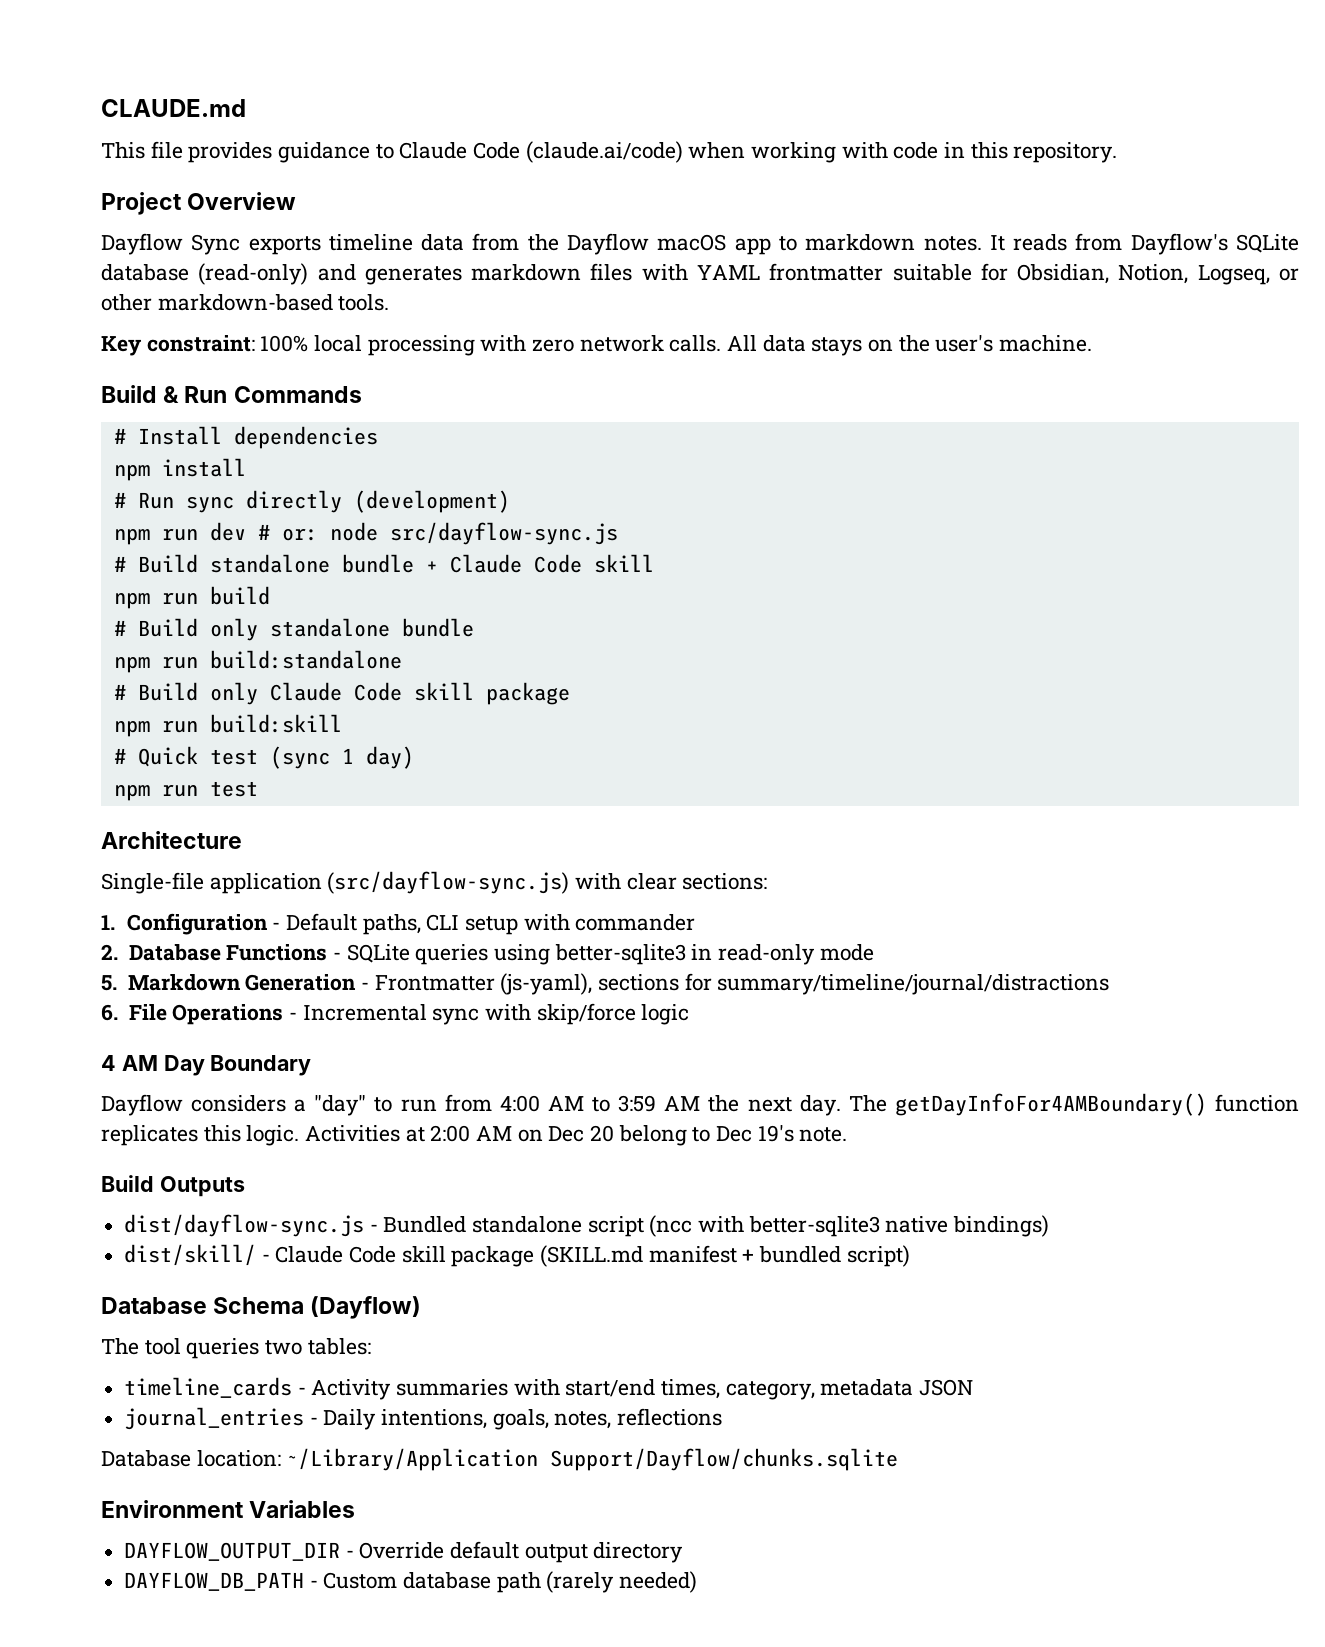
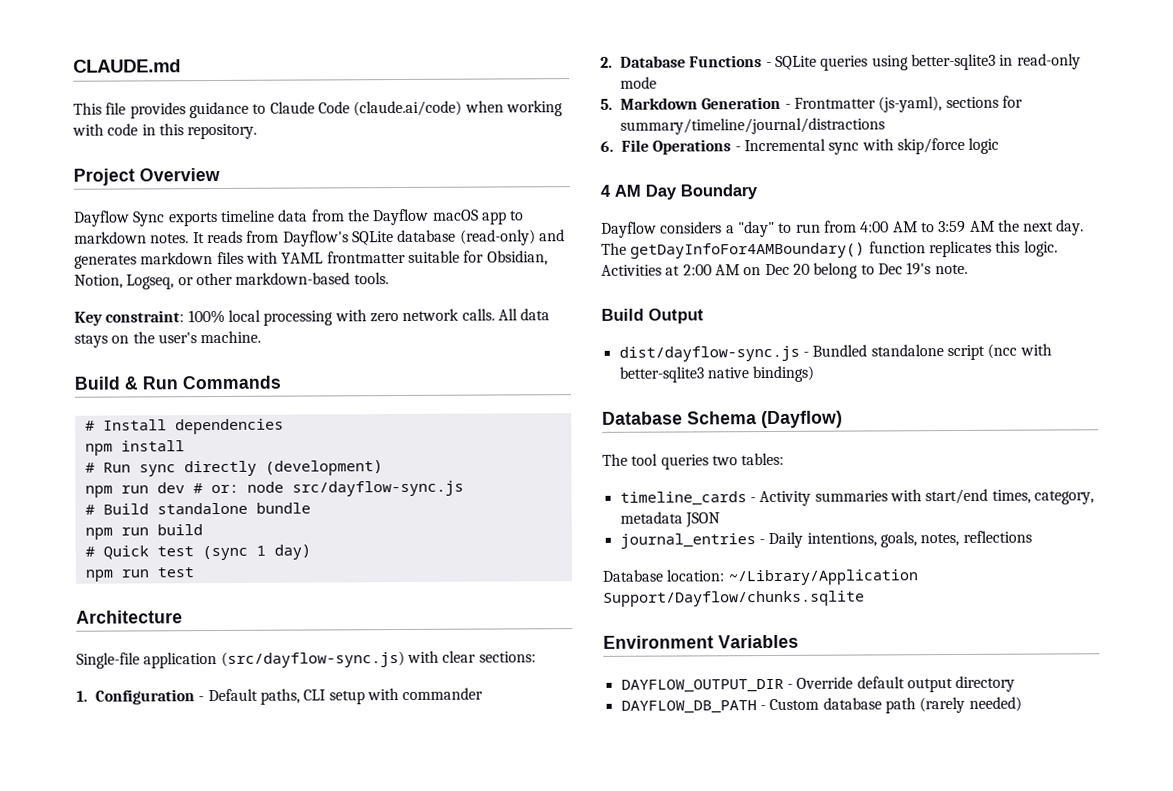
[425,554,654,573] + Claude Code skill -> (311, 508) none
[113,618,474,641] [113,650,402,673] [113,682,570,705] [113,714,342,737] // # Build only standalone bundle // npm run build:standalone // # Build only Claude Code skill package // npm run build:skill -> (203, 530) none
[159,1176,245,1197] Outputs -> [648,308,704,324] Output
[124,1244,910,1267] // dist/skill/ - Claude Code skill package (SKILL.md manifest + bundled script) -> (815, 374) none

